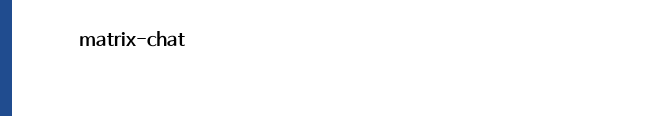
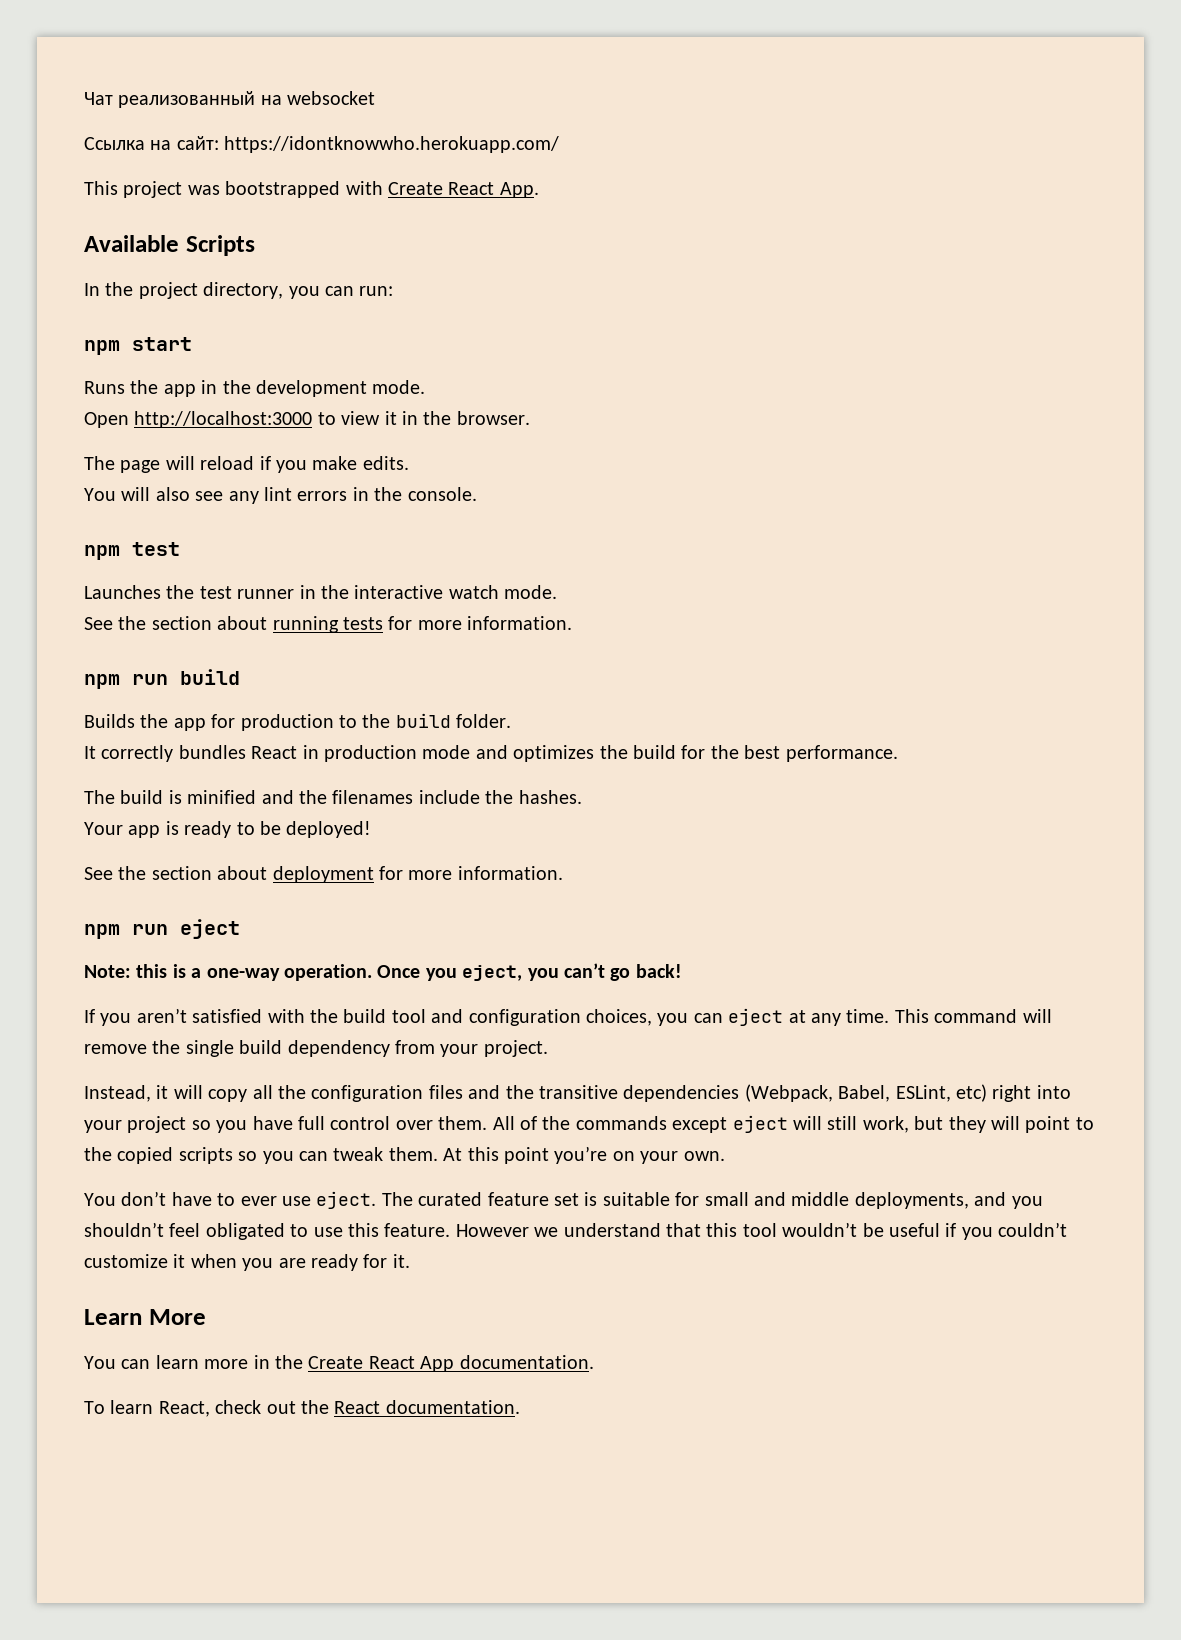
[79,31,185,47] matrix-chat -> [84,91,376,108] [84,136,560,153] [84,181,539,198] [84,235,255,256] [84,282,394,299] [84,337,192,355] [84,380,426,397] [84,411,530,428] [84,456,409,473] [84,487,477,504] [84,542,180,560] [84,585,558,599] [84,616,573,633] [84,669,240,689] [84,713,512,731] [84,745,898,762] [84,790,582,804] [84,821,372,838] [84,866,563,883] [84,919,240,939] [84,963,682,981] [84,1008,1052,1026] [84,1040,548,1057] [84,1084,1071,1102] [84,1115,1094,1133] [84,1146,725,1164] [84,1191,1043,1209] [84,1222,1068,1240] [84,1254,410,1271] [84,1309,206,1325] [84,1355,594,1372] [84,1400,520,1417] Чат реализованный на websocket // Ссылка на сайт: https://idontknowwho.herokuapp.com/ // This project was bootstrapped with Create React App. // Available Scripts // In the project directory, you can run: // npm start // Runs the app in the development mode. // Open http://localhost:3000 to view it in the browser. // The page will reload if you make edits. // You will also see any lint errors in the console. // npm test // Launches the test runner in the interactive watch mode. // See the section about running tests for more information. // npm run build // Builds the app for production to the build folder. // It correctly bundles React in production mode and optimizes the build for the best performance. // The build is minified and the filenames include the hashes. // Your app is ready to be deployed! // See the section about deployment for more information. // npm run eject // Note: this is a one-way operation. Once you eject, you can’t go back! // If you aren’t satisfied with the build tool and configuration choices, you can eject at any time. This command will remove the single build dependency from your project. // Instead, it will copy all the configuration files and the transitive dependencies (Webpack, Babel, ESLint, etc) right into your project so you have full control over them. All of the commands except eject will still work, but they will point to the copied scripts so you can tweak them. At this point you’re on your own. // You don’t have to ever use eject. The curated feature set is suitable for small and middle deployments, and you shouldn’t feel obligated to use this feature. However we understand that this tool wouldn’t be useful if you couldn’t customize it when you are ready for it. // Learn More // You can learn more in the Create React App documentation. // To learn React, check out the React documentation.

